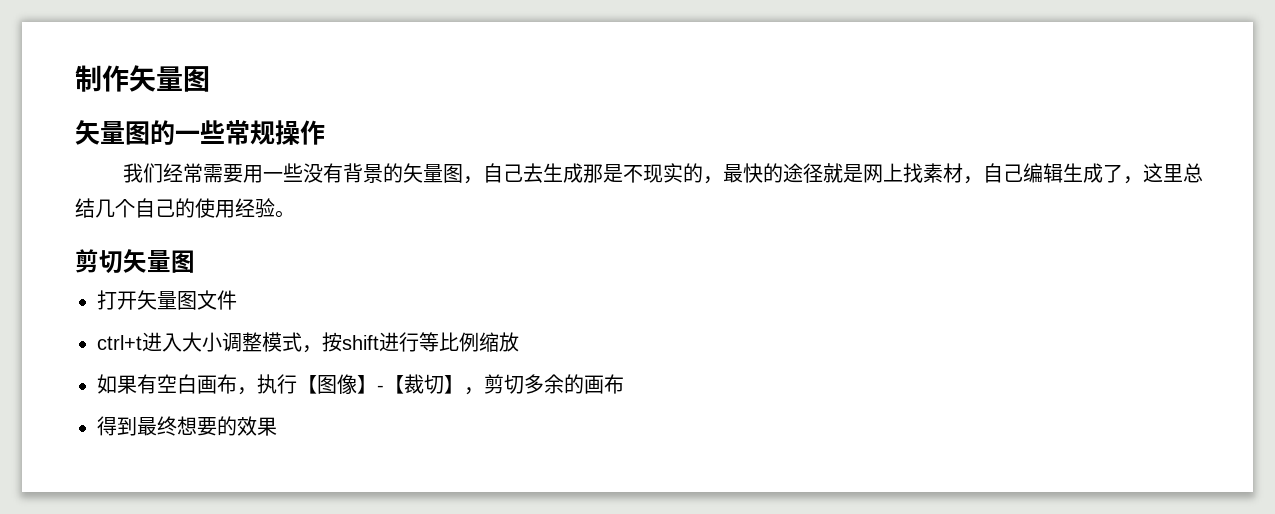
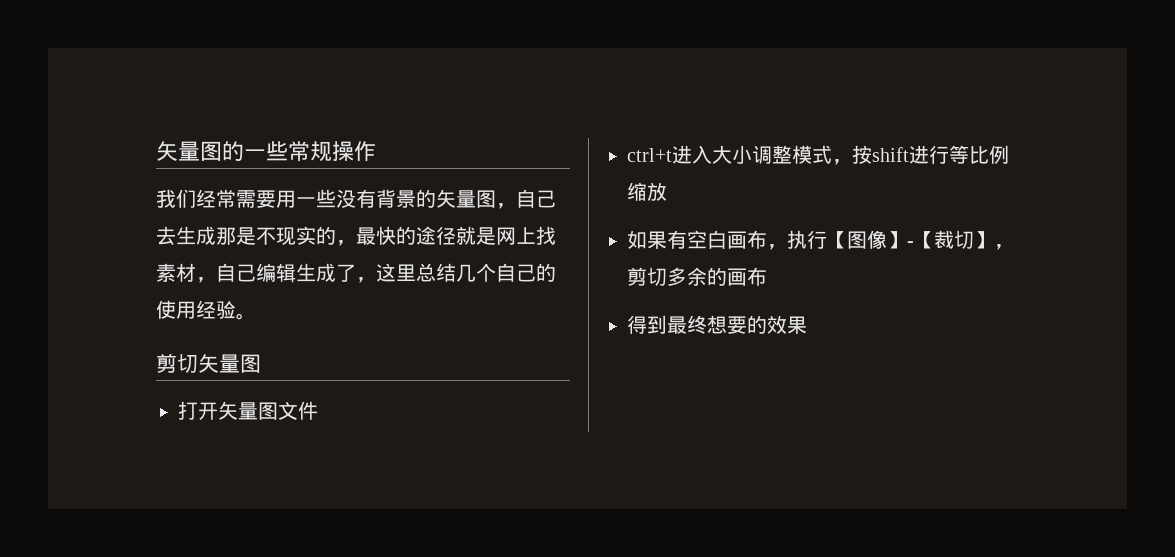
[75,65,210,92] 制作矢量图 // -> (156, 151) none

